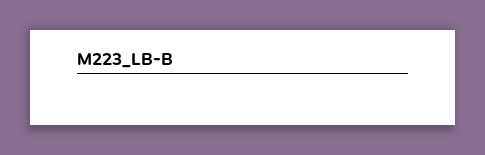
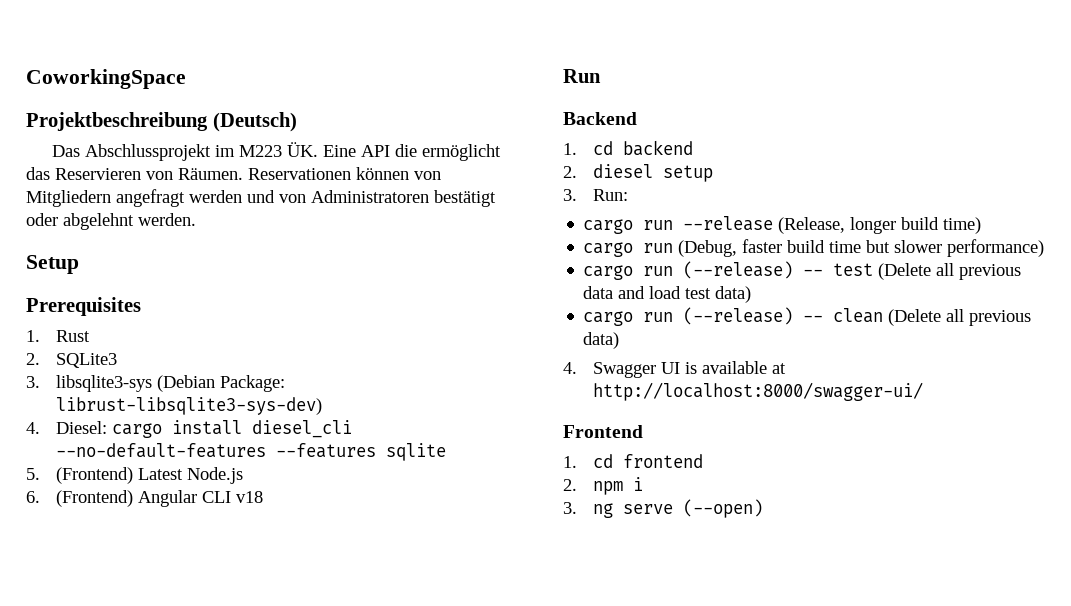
[77,53,173,68] M223_LB-B -> [26,69,186,89] [26,112,297,132] [51,142,501,161] [26,167,441,180] [26,189,496,207] [26,213,196,230] [26,255,79,274] [26,297,141,316] [26,330,91,342] [26,353,118,368] [26,375,286,392] [56,397,323,415] [26,420,353,438] [56,443,447,461] [26,467,244,484] [26,490,264,507] [563,69,601,83] [563,112,637,125] [563,140,694,156] [563,164,714,182] [563,189,629,201] [583,216,982,234] [583,239,1045,257] [583,261,1022,280] [583,286,752,303] [583,307,1032,326] [583,332,620,349] [563,361,787,378] [593,382,924,401] [563,425,643,438] [563,454,704,468] [563,477,644,495] [563,499,764,518] CoworkingSpace // Projektbeschreibung (Deutsch) // Das Abschlussprojekt im M223 ÜK. Eine API die ermöglicht das Reservieren von Räumen. Reservationen können von Mitgliedern angefragt werden und von Administratoren bestätigt oder abgelehnt werden. // Setup // Prerequisites // 1. Rust // 2. SQLite3 // 3. libsqlite3-sys (Debian Package: librust-libsqlite3-sys-dev) // 4. Diesel: cargo install diesel_cli --no-default-features --features sqlite // 5. (Frontend) Latest Node.js // 6. (Frontend) Angular CLI v18 // Run // Backend // 1. cd backend // 2. diesel setup // 3. Run: // cargo run --release (Release, longer build time) // cargo run (Debug, faster build time but slower performance) // cargo run (--release) -- test (Delete all previous data and load test data) // cargo run (--release) -- clean (Delete all previous data) // 4. Swagger UI is available at http://localhost:8000/swagger-ui/ // Frontend // 1. cd frontend // 2. npm i // 3. ng serve (--open)

